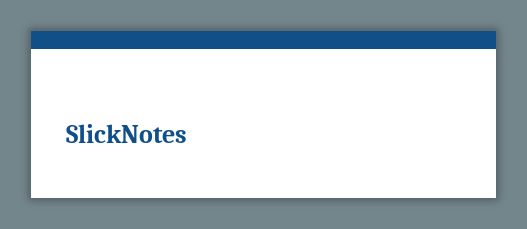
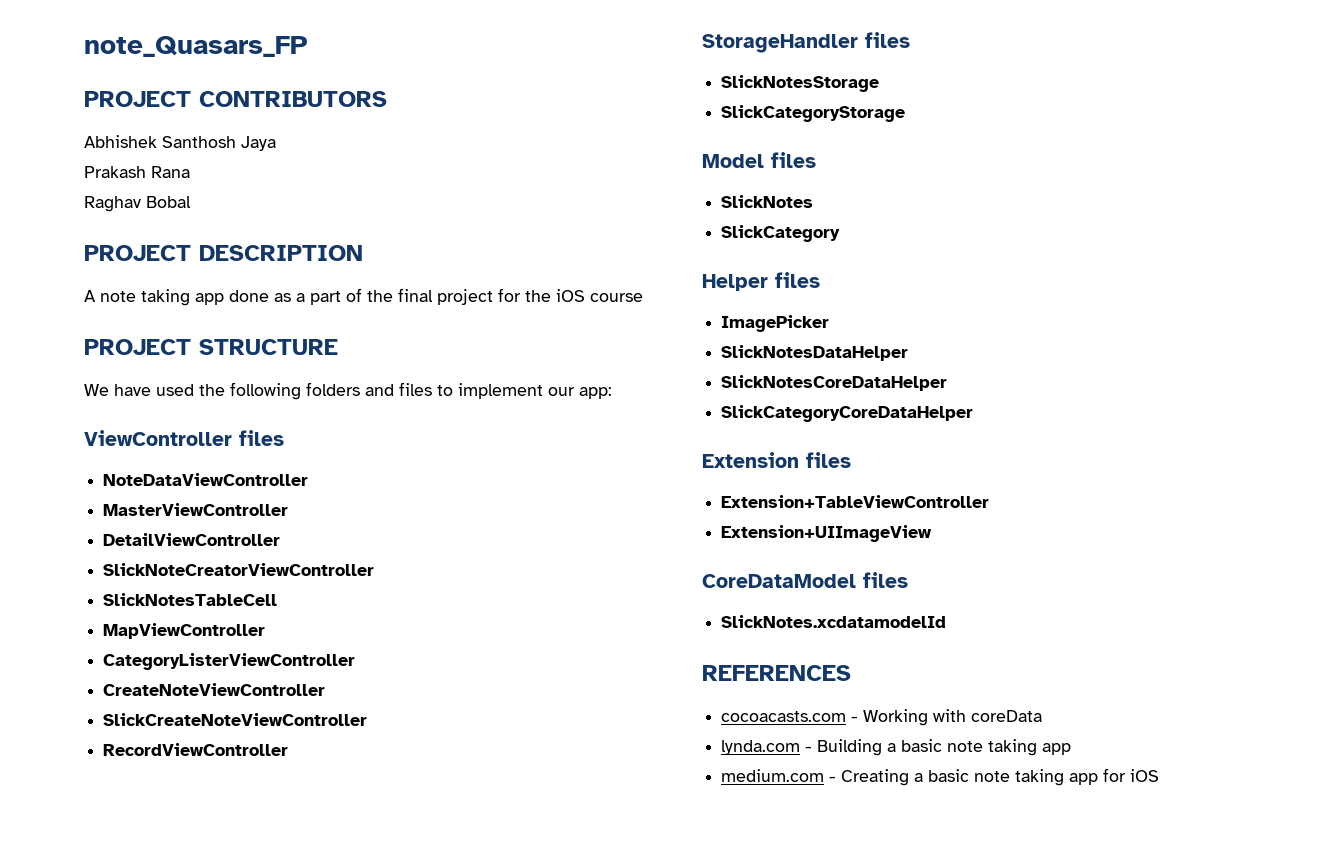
[66,124,187,143] SlickNotes -> [84,36,308,57] [84,91,387,107] [84,135,276,151] [84,166,190,178] [84,196,191,212] [84,245,363,261] [84,288,643,306] [84,339,338,355] [84,382,612,400] [84,430,284,446] [103,473,309,486] [103,503,289,516] [103,533,281,546] [103,563,375,576] [103,593,278,606] [103,623,266,639] [103,653,356,670] [103,683,326,696] [103,713,368,726] [103,743,289,756] [702,32,910,53] [721,75,880,92] [721,105,906,122] [702,152,816,168] [721,195,814,208] [721,225,841,242] [702,272,820,291] [721,315,830,332] [721,345,909,361] [721,375,948,391] [721,405,974,422] [702,452,851,468] [721,495,990,508] [721,525,933,542] [702,572,908,588] [721,615,947,628] [702,665,851,681] [721,709,1043,726] [721,739,1072,756] [721,768,1160,786] note_Quasars_FP // PROJECT CONTRIBUTORS // Abhishek Santhosh Jaya // Prakash Rana // Raghav Bobal // PROJECT DESCRIPTION // A note taking app done as a part of the final project for the iOS course // PROJECT STRUCTURE // We have used the following folders and files to implement our app: // ViewController files // NoteDataViewController // MasterViewController // DetailViewController // SlickNoteCreatorViewController // SlickNotesTableCell // MapViewController // CategoryListerViewController // CreateNoteViewController // SlickCreateNoteViewController // RecordViewController // StorageHandler files // SlickNotesStorage // SlickCategoryStorage // Model files // SlickNotes // SlickCategory // Helper files // ImagePicker // SlickNotesDataHelper // SlickNotesCoreDataHelper // SlickCategoryCoreDataHelper // Extension files // Extension+TableViewController // Extension+UIImageView // CoreDataModel files // SlickNotes.xcdatamodelId // REFERENCES // cocoacasts.com - Working with coreData // lynda.com - Building a basic note taking app // medium.com - Creating a basic note taking app for iOS

